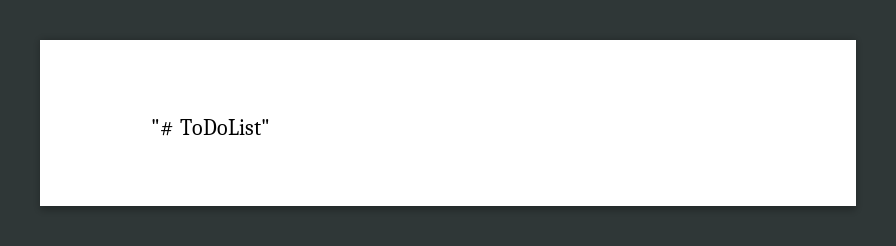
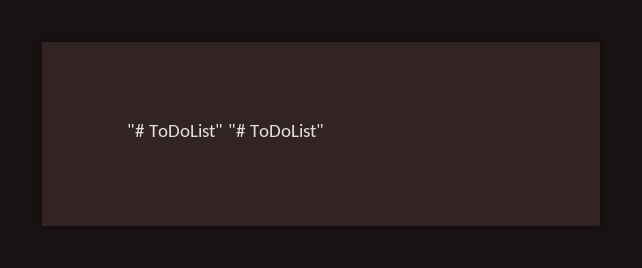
[151,119,270,136] "# ToDoList" -> [127,124,324,137] "# ToDoList" "# ToDoList"

